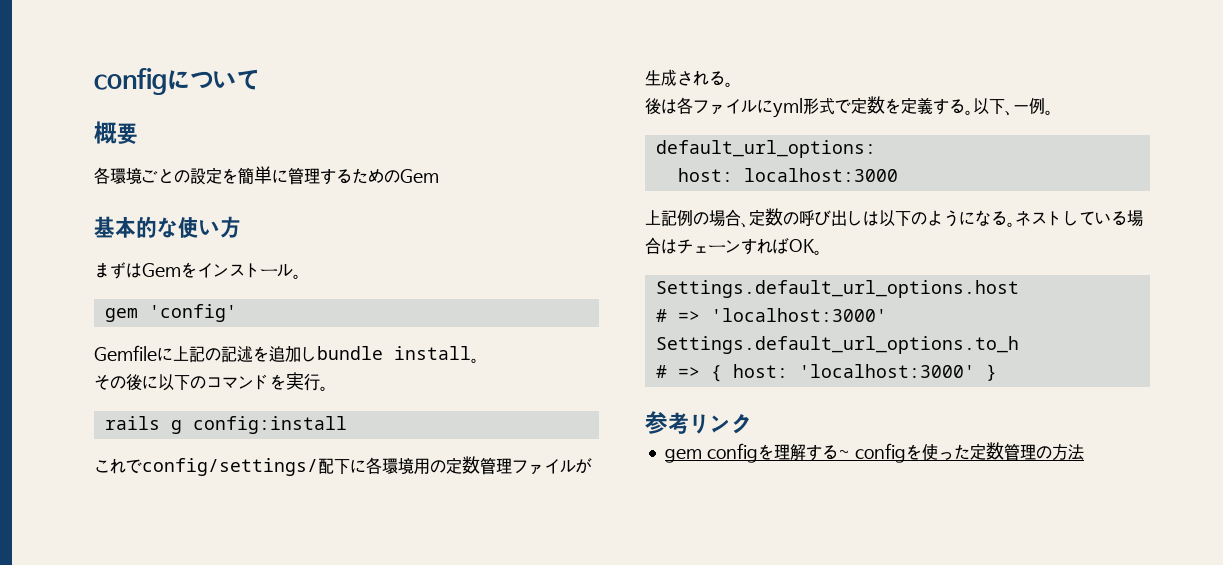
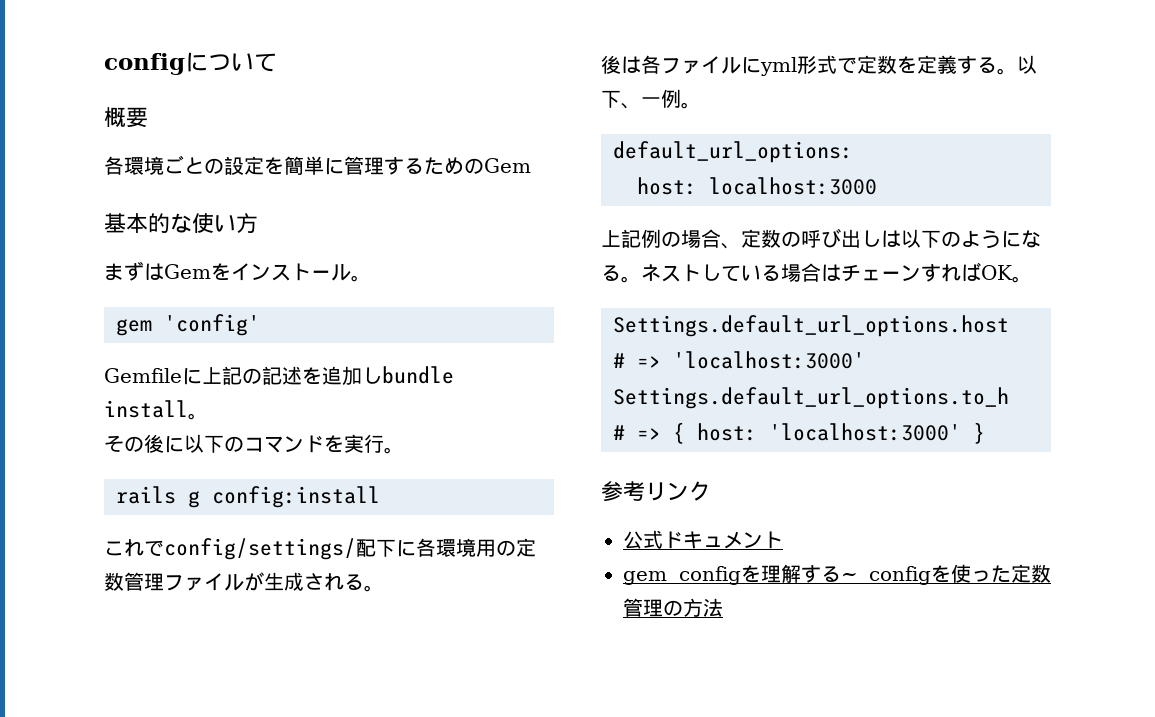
(752, 423) none -> [623,530,783,549] // 公式ドキュメント

